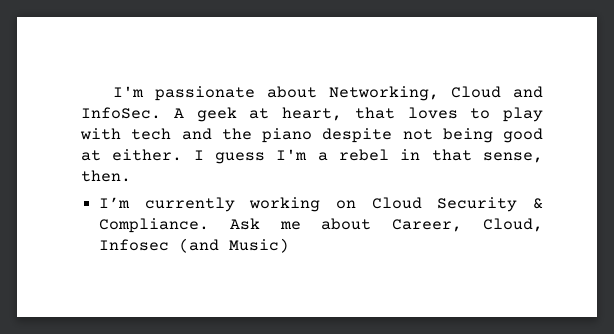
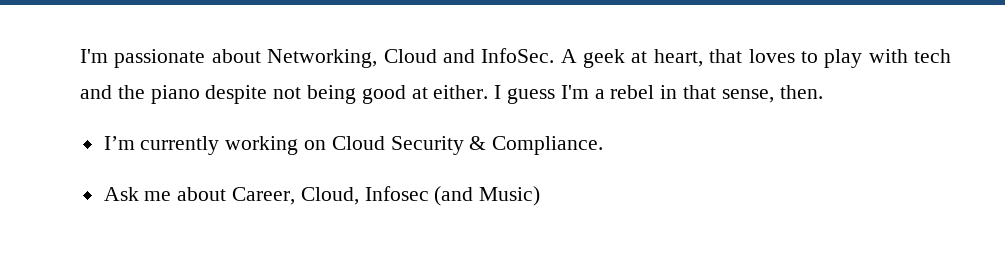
(210, 225) none -> (604, 145) //

